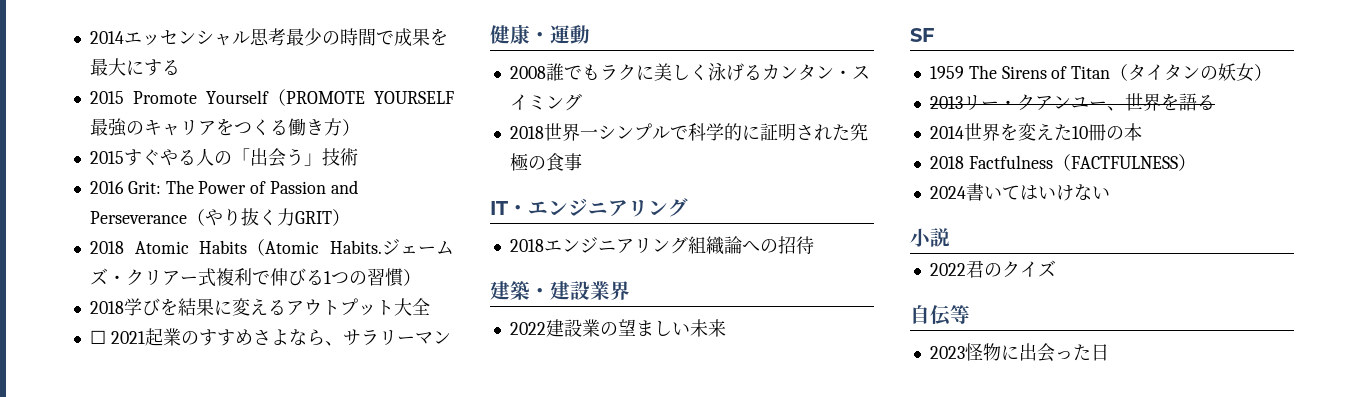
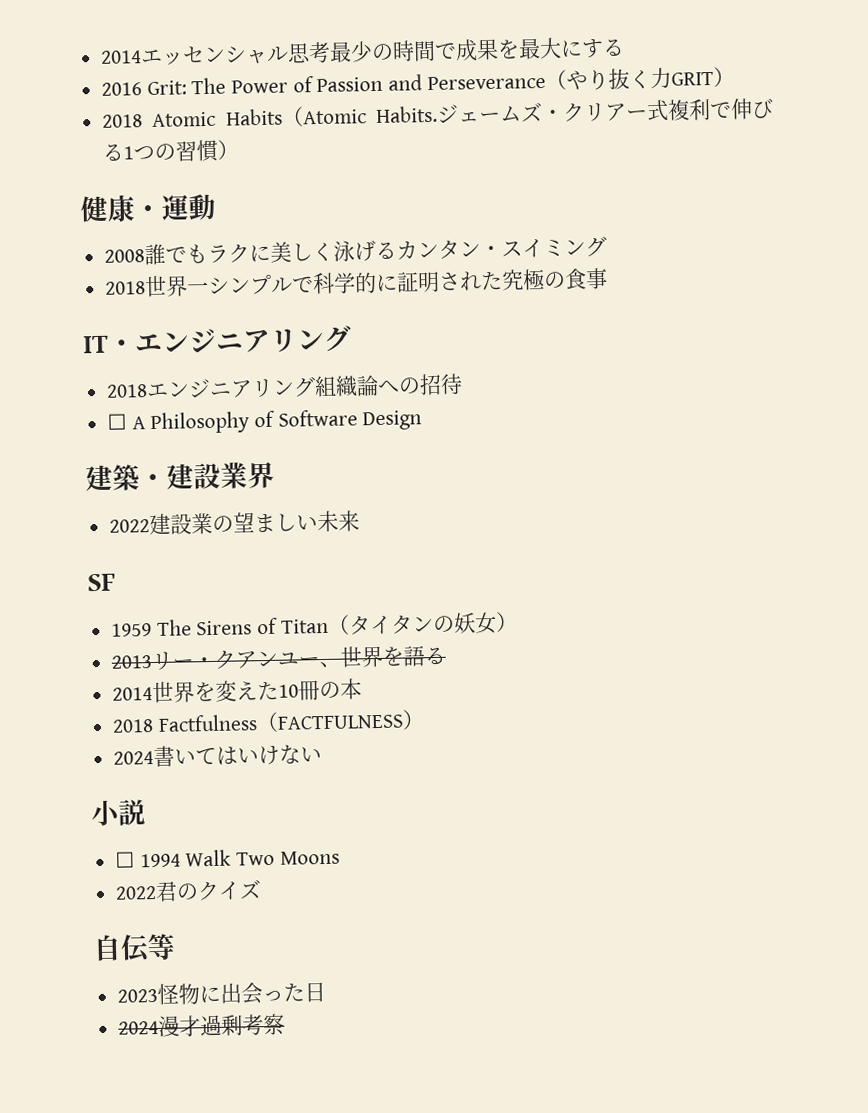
[89,89,454,106] [89,118,360,137] [89,148,358,167] // 2015 Promote Yourself（PROMOTE YOURSELF最強のキャリアをつくる働き方） // 2015すぐやる人の「出会う」技術 -> (626, 47) none
[89,298,430,316] [89,328,451,346] // 2018学びを結果に変えるアウトプット大全 // ☐ 2021起業のすすめさよなら、サラリーマン -> (240, 149) none
(814, 245) none -> [107,409,423,435] // ☐ A Philosophy of Software Design
(950, 237) none -> [115,849,340,868] // ☐ 1994 Walk Two Moons
(1109, 352) none -> [118,1013,286,1037] // 2024漫才過剰考察

